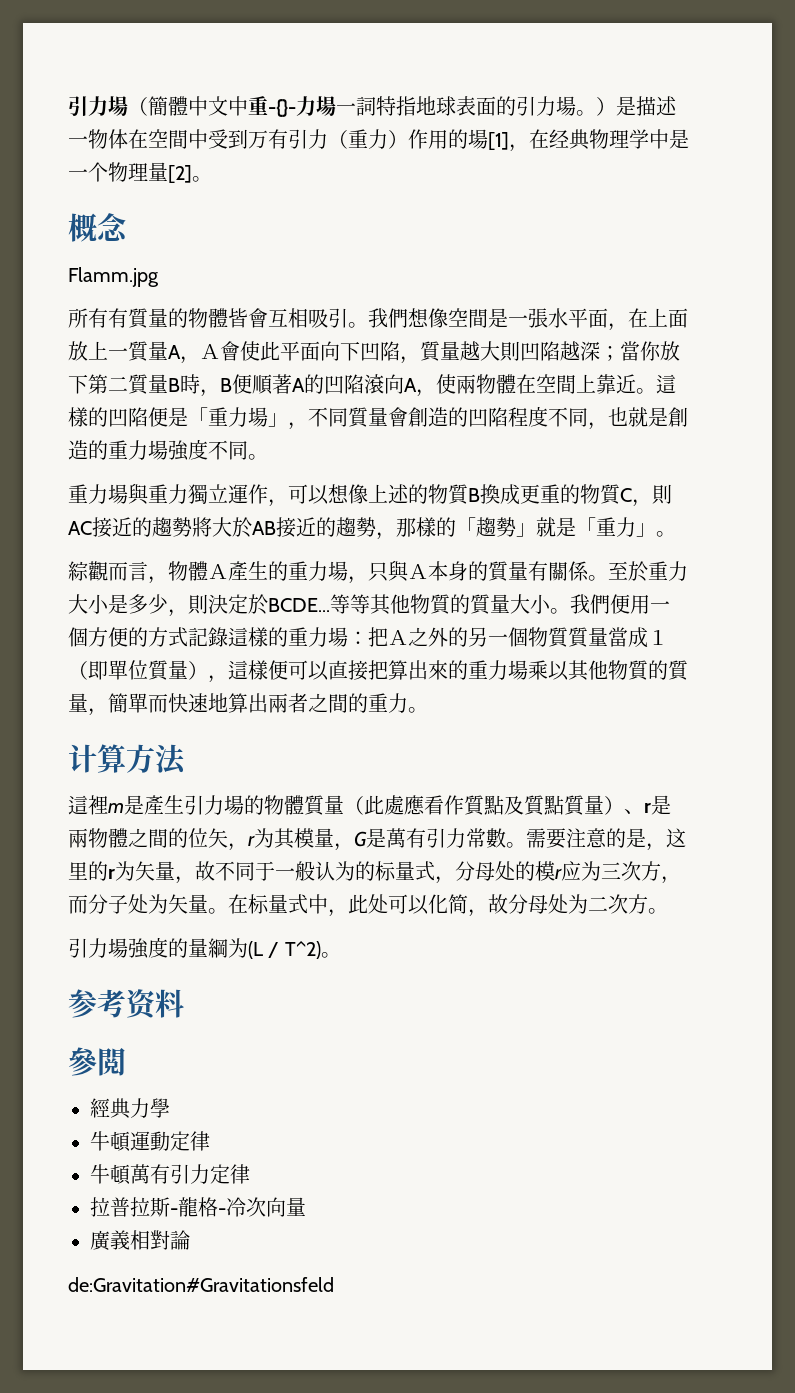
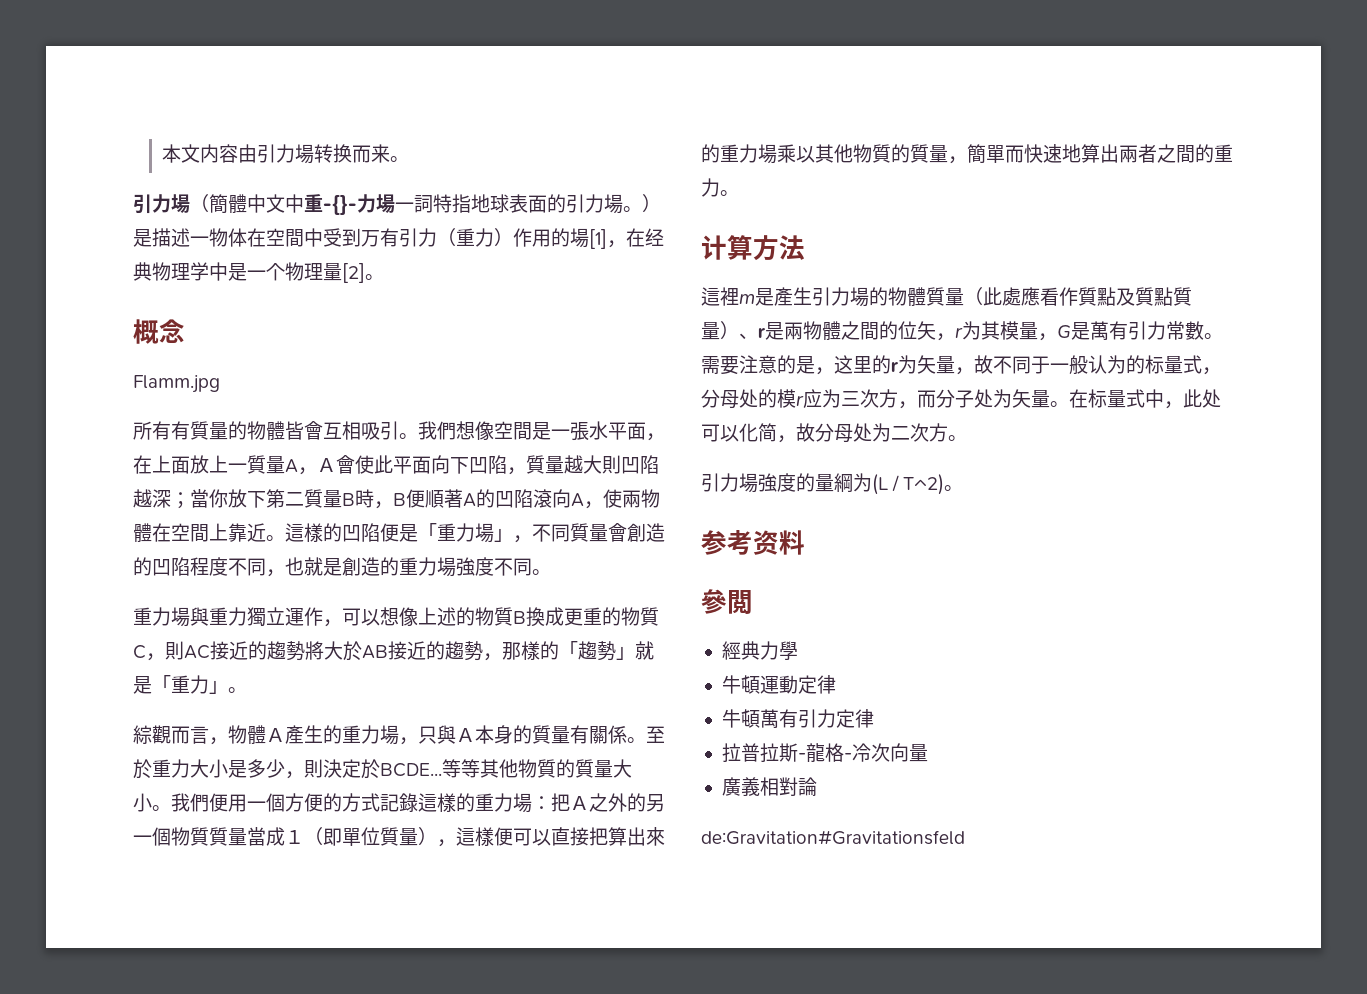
(68, 106) none -> [162,144,410,164] 本文内容由引力場转换而来。 //

